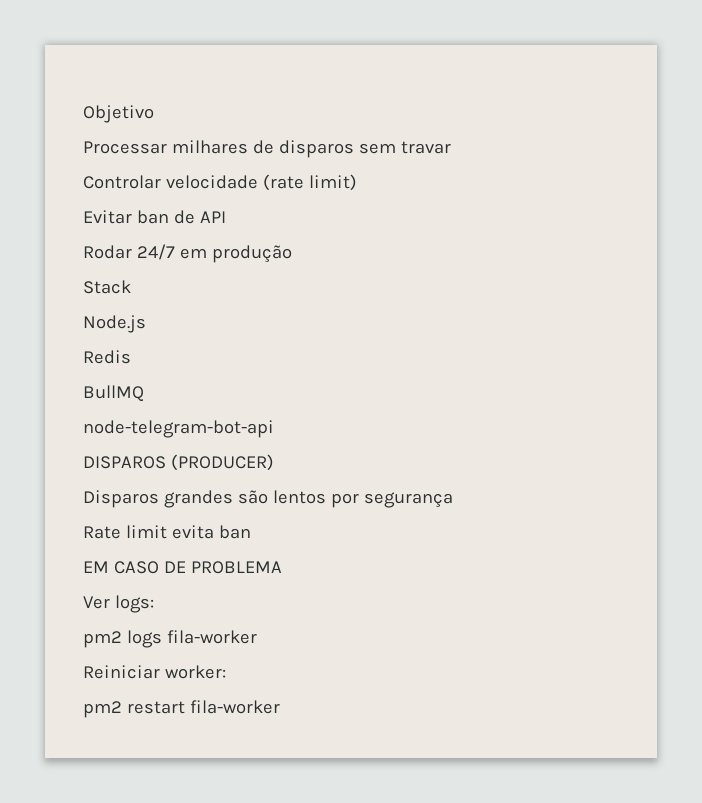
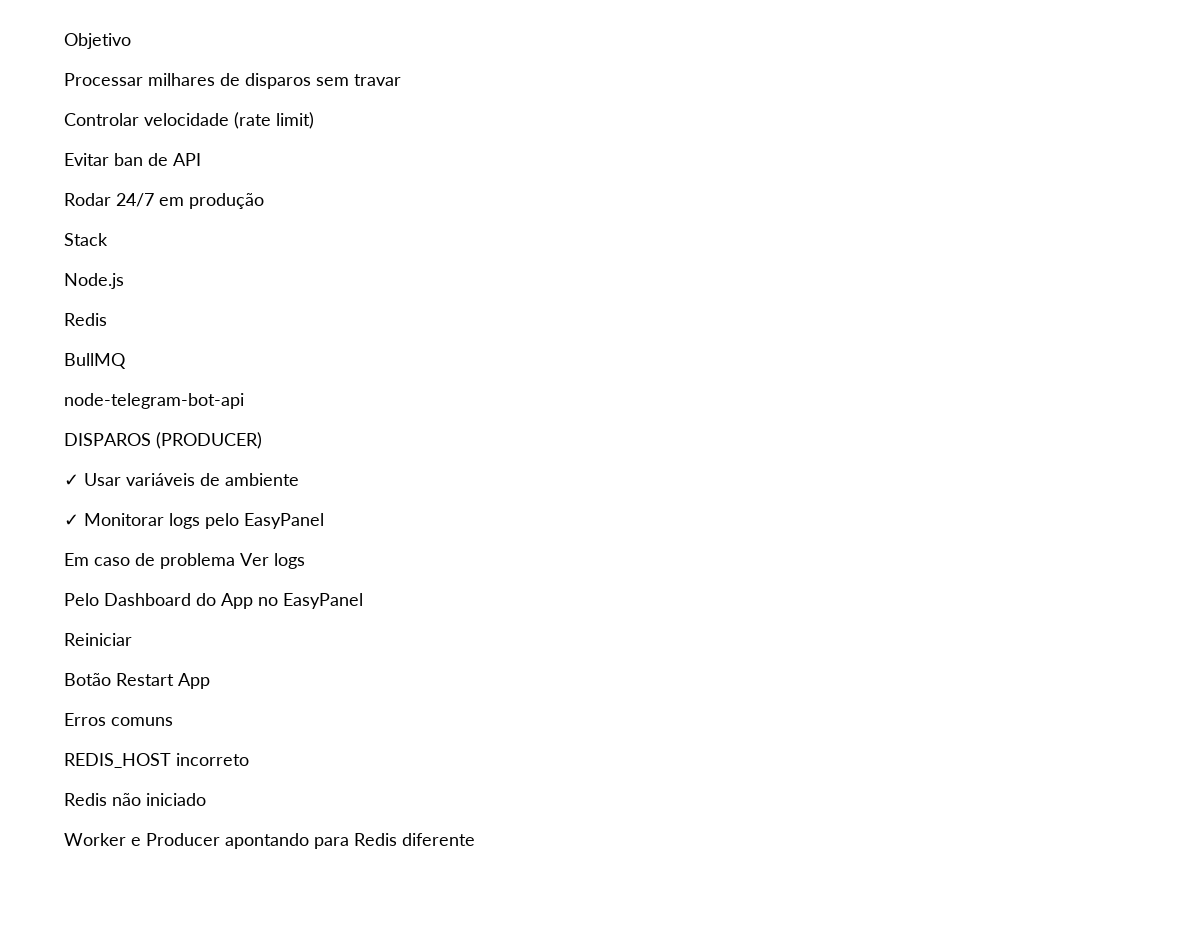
[83,490,453,508] [83,525,251,539] [83,561,282,574] [83,595,154,613] [83,630,257,648] [83,665,226,679] [83,700,280,718] Disparos grandes são lentos por segurança // Rate limit evita ban // EM CASO DE PROBLEMA // Ver logs: // pm2 logs fila-worker // Reiniciar worker: // pm2 restart fila-worker -> [64,473,299,486] [64,513,324,529] [64,553,305,569] [64,593,363,609] [64,633,132,646] [64,673,210,689] [64,713,173,726] [64,753,249,768] [64,793,206,806] [64,833,475,849] ✓ Usar variáveis de ambiente // ✓ Monitorar logs pelo EasyPanel // Em caso de problema Ver logs // Pelo Dashboard do App no EasyPanel // Reiniciar // Botão Restart App // Erros comuns // REDIS_HOST incorreto // Redis não iniciado // Worker e Producer apontando para Redis diferente

